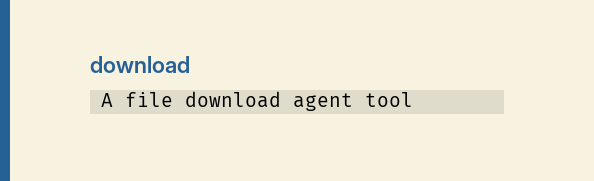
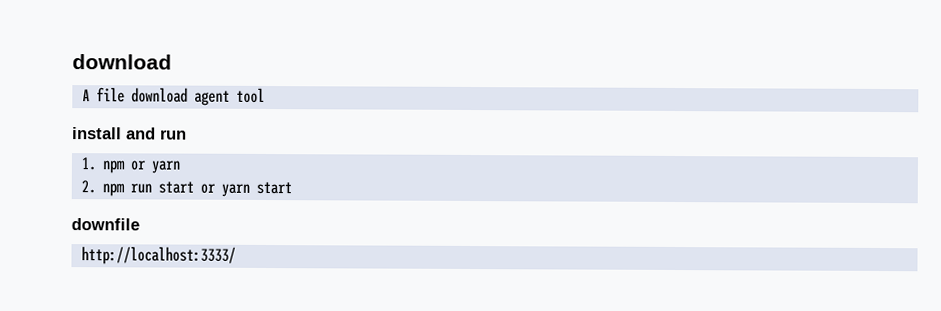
(413, 99) none -> [72,127,187,140] [80,157,180,174] [80,180,292,197] [71,218,140,231] [80,246,236,265] // install and run // 1. npm or yarn // 2. npm run start or yarn start // downfile // http://localhost:3333/

